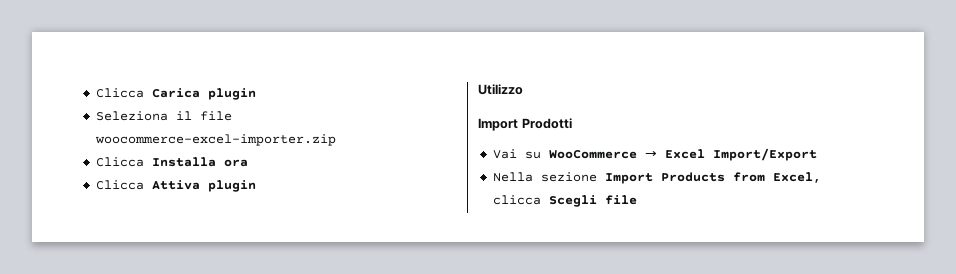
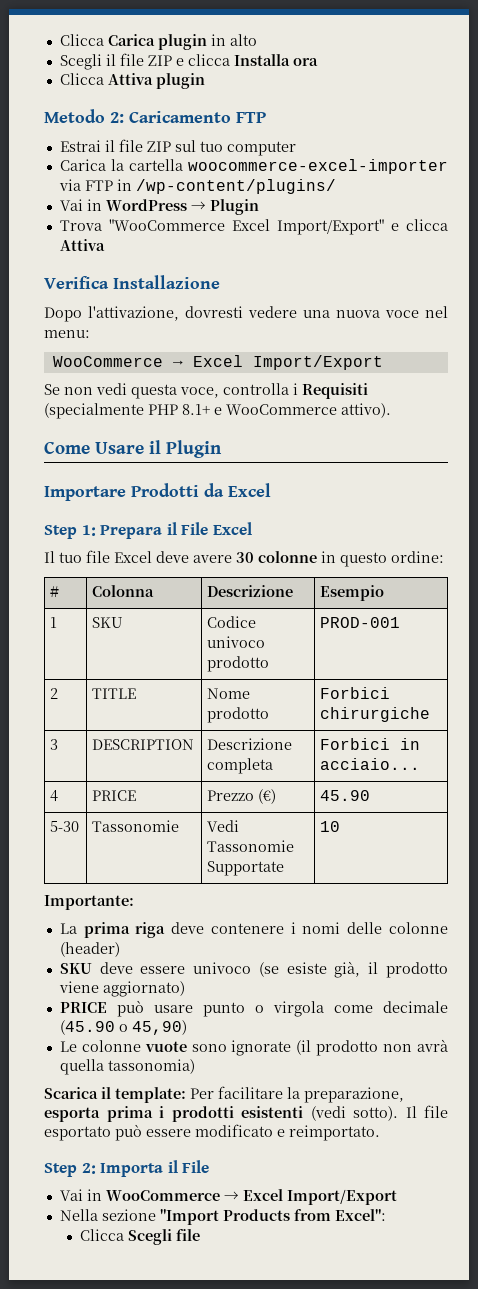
[95,111,232,121] [94,134,336,146] [95,157,144,167] // Seleziona il file woocommerce-excel-importer.zip // Clicca -> [210,34,257,46] [59,53,230,70] in alto // Scegli il file ZIP e clicca
[478,84,523,95] [478,118,572,131] [492,149,541,159] Utilizzo // Import Prodotti // Vai su -> [44,109,266,123] [59,139,296,156] [59,159,448,174] [58,179,336,194] [59,199,259,215] [59,219,448,235] [59,239,105,251] [44,275,220,289] [44,306,448,322] [44,330,90,338] [52,355,383,370] [44,383,368,399] [44,403,391,419] [44,440,223,458] [44,483,271,501] [44,522,252,539] [44,550,444,567] [50,586,60,597] [92,585,155,597] [207,585,294,597] [320,585,385,601] [50,617,58,628] [92,617,124,628] [207,616,257,628] [207,636,266,648] [207,656,270,672] [320,617,401,628] [50,688,59,699] [92,688,137,699] [207,688,251,699] [207,707,270,723] [320,687,391,699] [320,707,431,722] [50,739,59,750] [92,739,195,750] [207,738,293,750] [207,758,274,774] [320,738,421,750] [320,758,421,770] [50,790,59,802] [92,790,137,801] [207,789,277,804] [320,790,371,801] [50,821,80,832] [92,820,180,832] [207,820,240,832] [207,840,295,852] [207,861,285,876] [320,821,341,832] [44,895,134,910] [59,922,449,938] [59,942,120,957] [59,961,449,978] [58,981,185,997] [59,1000,449,1017] [59,1020,187,1035] [59,1039,449,1056] [59,1059,195,1075] [44,1086,404,1103] [44,1105,448,1122] [44,1124,380,1141] [44,1160,210,1177] [59,1189,102,1201] Metodo 2: Caricamento FTP // Estrai il file ZIP sul tuo computer // Carica la cartella woocommerce-excel-importer via FTP in /wp-content/plugins/ // Vai in WordPress → Plugin // Trova "WooCommerce Excel Import/Export" e clicca Attiva // Verifica Installazione // Dopo l'attivazione, dovresti vedere una nuova voce nel menu: // WooCommerce → Excel Import/Export // Se non vedi questa voce, controlla i Requisiti (specialmente PHP 8.1+ e WooCommerce attivo). // Come Usare il Plugin // Importare Prodotti da Excel // Step 1: Prepara il File Excel // Il tuo file Excel deve avere 30 colonne in questo ordine: // # | Colonna | Descrizione | Esempio // 1 | SKU | Codice univoco prodotto | PROD-001 // 2 | TITLE | Nome prodotto | Forbici chirurgiche // 3 | DESCRIPTION | Descrizione completa | Forbici in acciaio... // 4 | PRICE | Prezzo (€) | 45.90 // 5-30 | Tassonomie | Vedi Tassonomie Supportate | 10 // Importante: // La prima riga deve contenere i nomi delle colonne (header) // SKU deve essere univoco (se esiste già, il prodotto viene aggiornato) // PRICE può usare punto o virgola come decimale (45.90 o 45,90) // Le colonne vuote sono ignorate (il prodotto non avrà quella tassonomia) // Scarica il template: Per facilitare la preparazione, esporta prima i prodotti esistenti (vedi sotto). Il file esportato può essere modificato e reimportato. // Step 2: Importa il File // Vai in
[604,173,653,184] Import -> [159,1209,219,1225] "Import
[772,172,821,183] [492,195,541,205] Excel, clicca -> [334,1209,386,1221] [80,1229,125,1241] Excel": // Clicca

